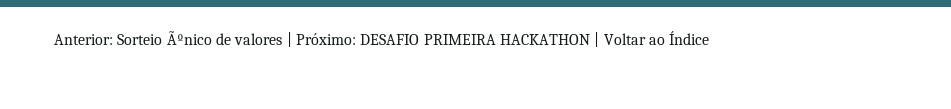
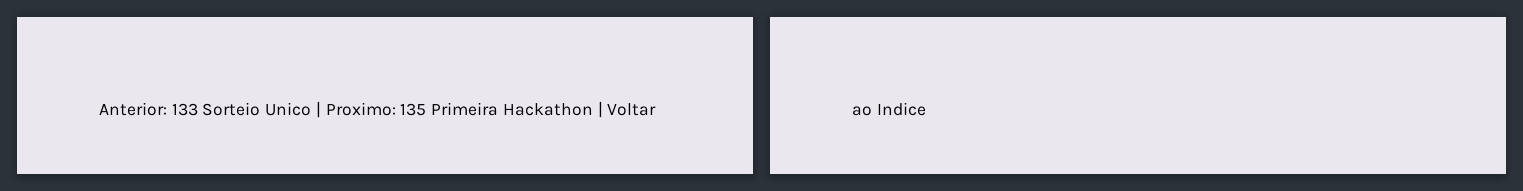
[117,31,590,47] Sorteio Ãºnico de valores | Próximo: DESAFIO PRIMEIRA HACKATHON -> [171,101,593,118] 133 Sorteio Unico | Proximo: 135 Primeira Hackathon
[669,31,710,45] Índice -> [876,102,926,116] Indice

